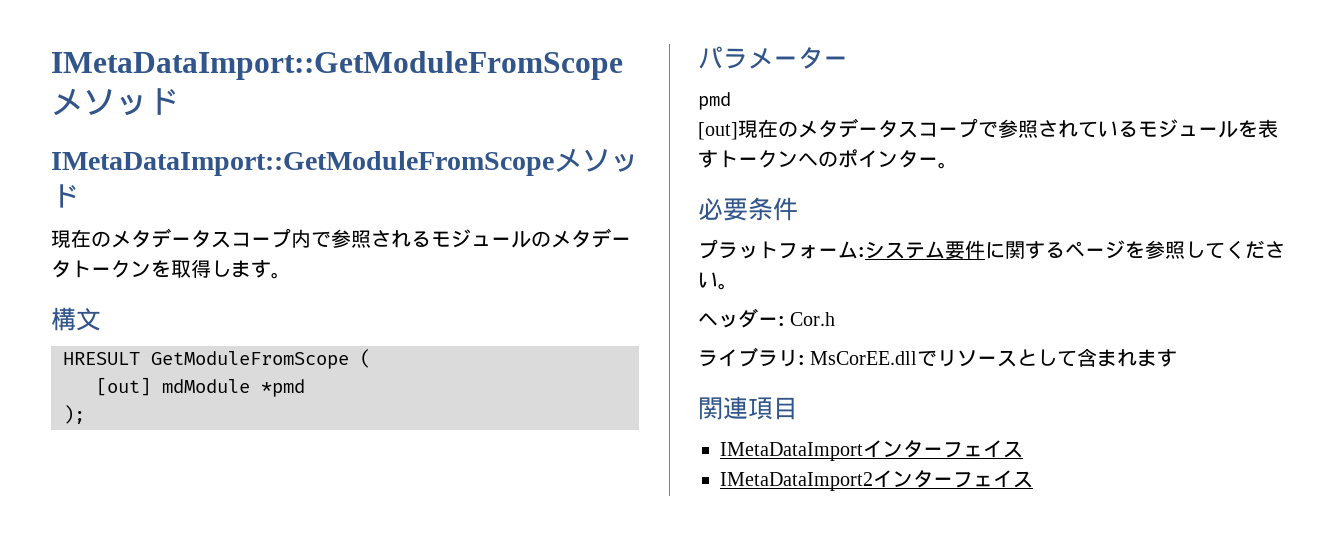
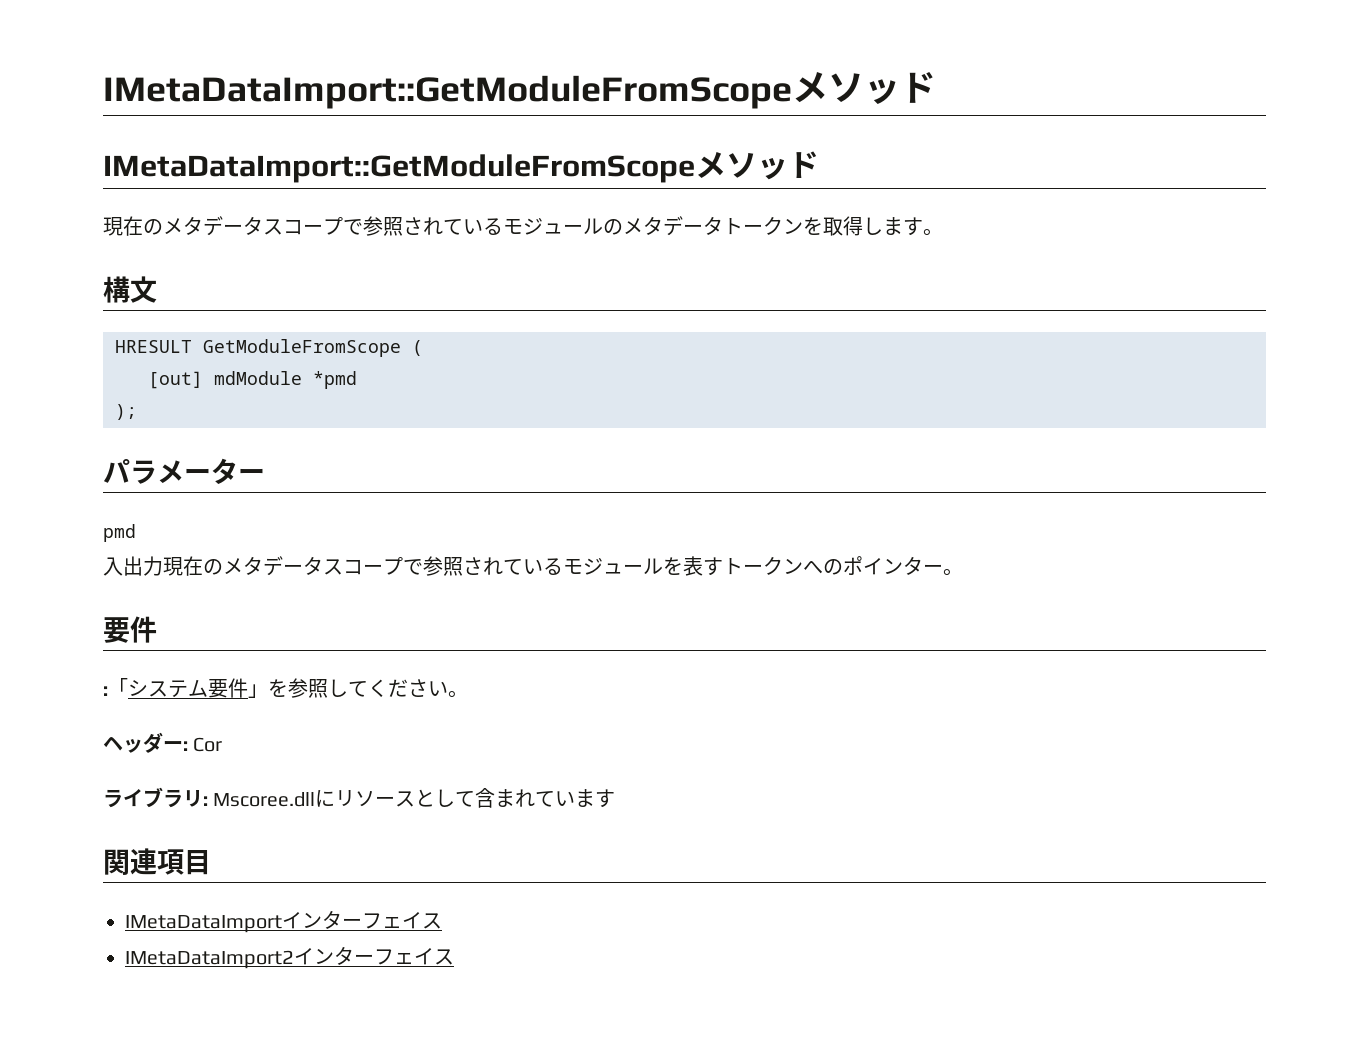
[291,229,411,248] 内で参照され -> [343,216,483,236] で参照されてい
[698,122,738,140] [out] -> [103,556,163,576] 入出力
[698,197,773,221] 必要条 -> [103,617,130,643] 要
[698,239,1125,259] プラットフォーム:システム要件に関するページ -> [103,678,268,698] :「システム要件」
[790,312,836,326] Cor.h -> [193,737,223,752] Cor
[810,350,938,367] MsCorEE.dllで -> [213,790,336,807] Mscoree.dllに
(1138, 358) none -> [535,791,576,807] てい

